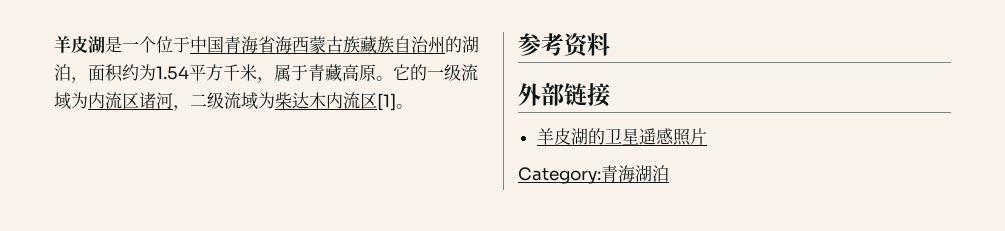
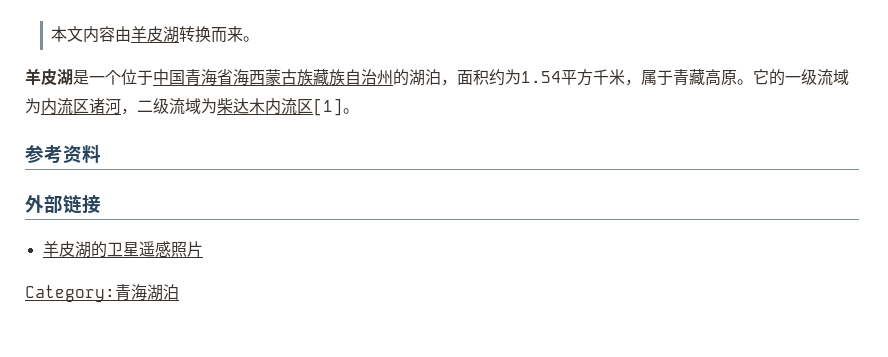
(54, 44) none -> [51,26,260,43] 本文内容由羊皮湖转换而来。 //

